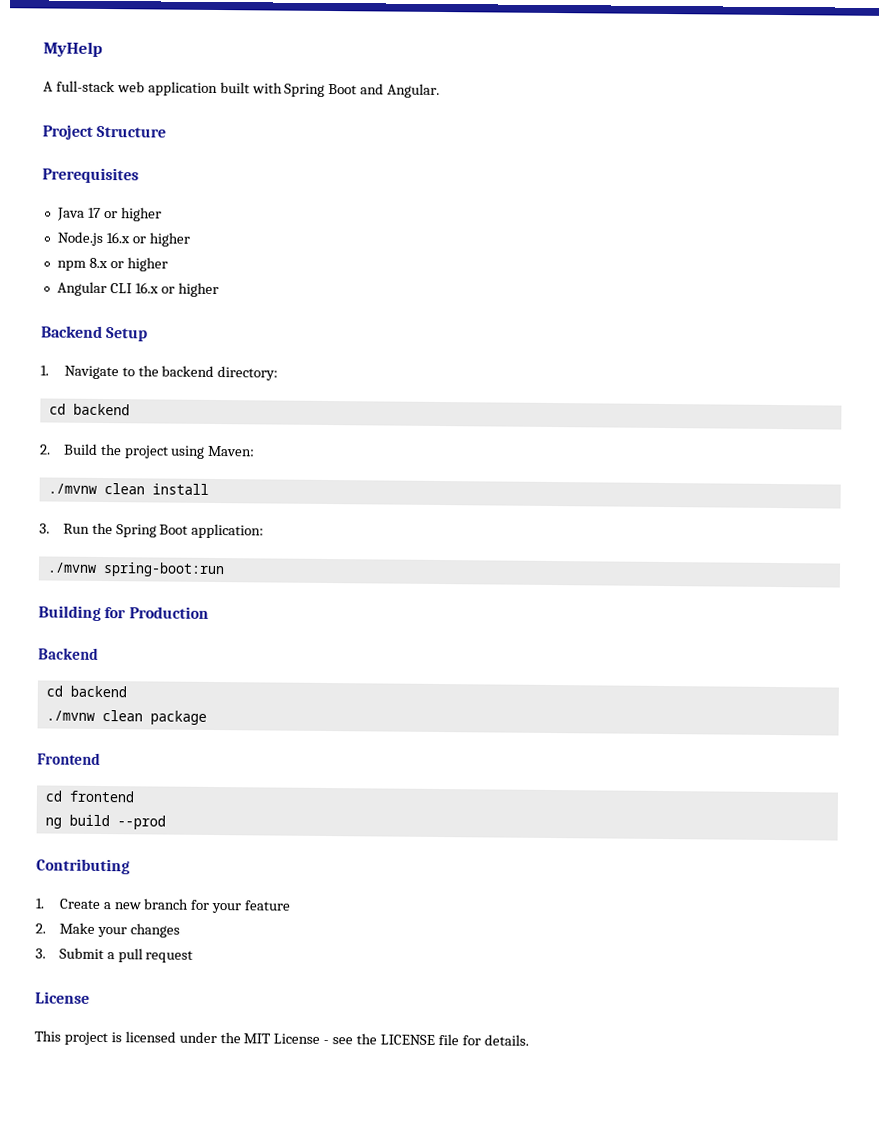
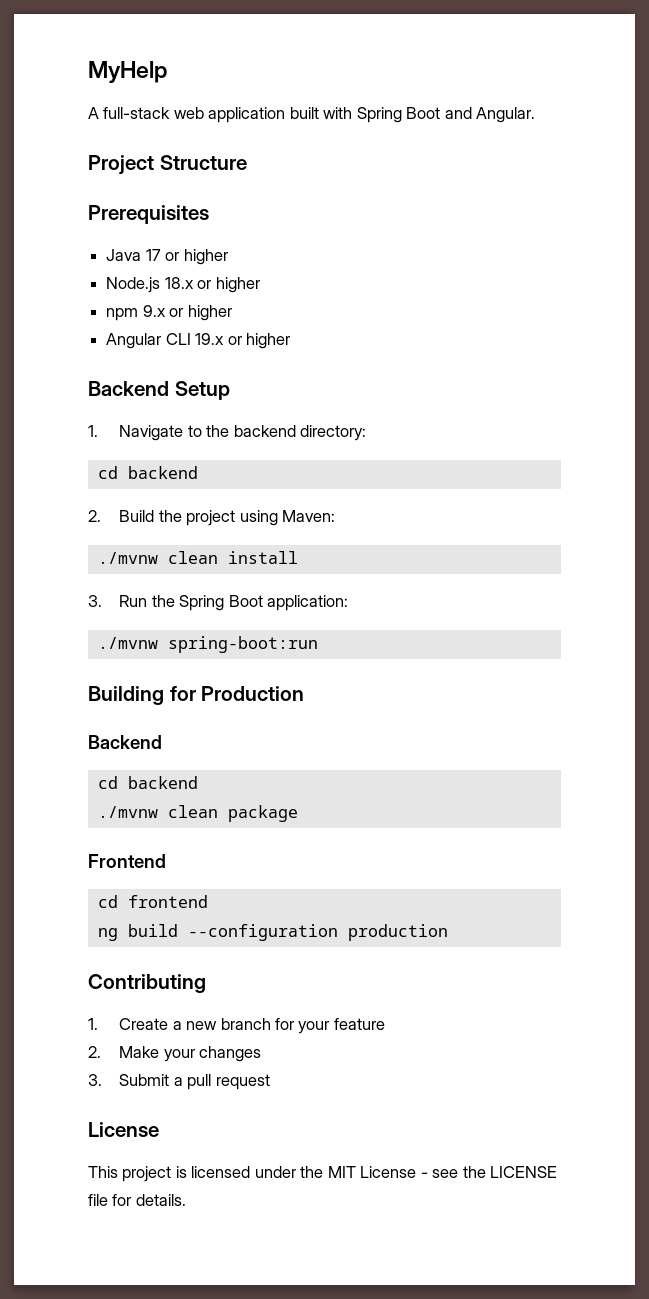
[105,232,130,244] 16.x -> [164,277,194,289] 18.x
[88,257,108,269] 8.x -> [142,305,166,317] 9.x
[134,282,159,294] 16.x -> [195,333,225,345] 19.x
[116,815,166,830] --prod -> [187,924,448,941] --configuration production

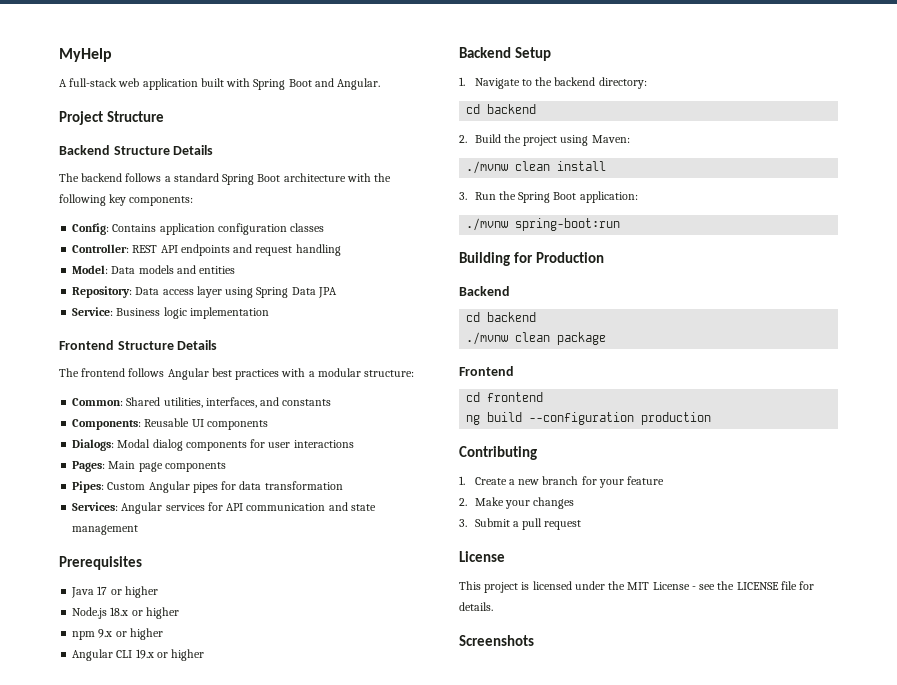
(247, 162) none -> [59,145,214,155] [59,173,392,185] [59,194,194,206] [72,223,325,235] [72,244,341,256] [72,265,236,274] [72,286,337,298] [72,307,269,319] [59,340,218,350] [59,368,415,380] [72,397,332,408] [72,418,268,430] [72,439,354,451] [72,461,226,472] [72,481,343,493] [72,502,376,514] [72,525,139,535] // Backend Structure Details // The backend follows a standard Spring Boot architecture with the following key components: // Config: Contains application configuration classes // Controller: REST API endpoints and request handling // Model: Data models and entities // Repository: Data access layer using Spring Data JPA // Service: Business logic implementation // Frontend Structure Details // The frontend follows Angular best practices with a modular structure: // Common: Shared utilities, interfaces, and constants // Components: Reusable UI components // Dialogs: Modal dialog components for user interactions // Pages: Main page components // Pipes: Custom Angular pipes for data transformation // Services: Angular services for API communication and state management
(186, 1200) none -> [459,635,534,646] // Screenshots

